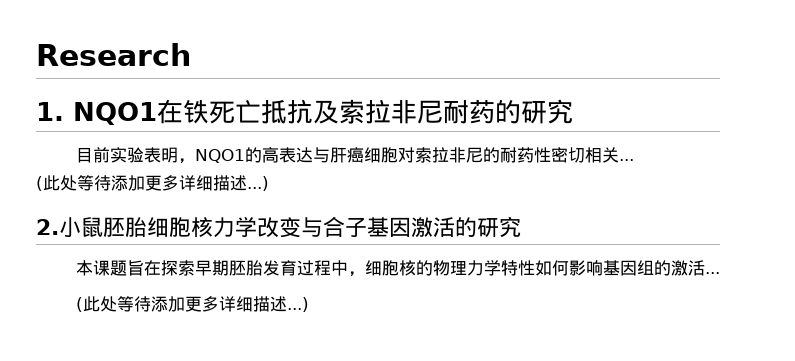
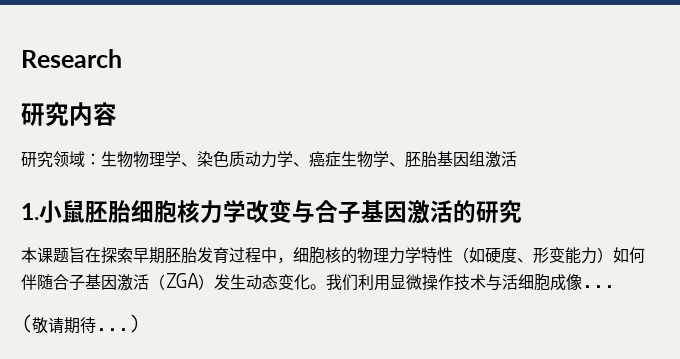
[36,99,573,125] [75,147,634,164] [36,175,269,191] [36,219,59,235] 1. NQO1在铁死亡抵抗及索拉非尼耐药的研究 // 目前实验表明，NQO1的高表达与肝癌细胞对索拉非尼的耐药性密切相关... // (此处等待添加更多详细描述...) // 2. -> [21,102,117,126] [21,151,517,168] [21,203,39,220] 研究内容 // 研究领域：生物物理学、染色质动力学、癌症生物学、胚胎基因组激活 // 1.
[534,260,720,276] [75,296,287,312] 如何影响基因组的激活... // (此处等待添加更多详细描述 -> [453,247,645,264] [21,273,615,291] [21,314,96,334] （如硬度、形变能力）如何伴随合子基因激活（ZGA）发生动态变化。我们利用显微操作技术与活细胞成像... // (敬请期待

